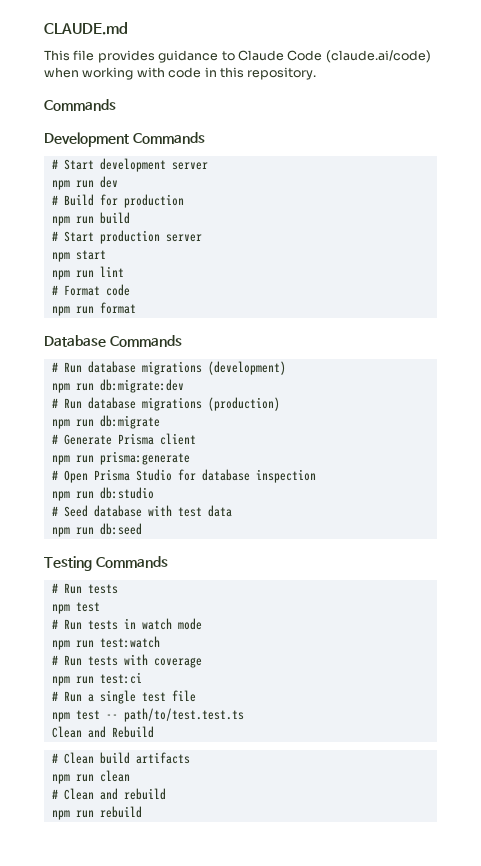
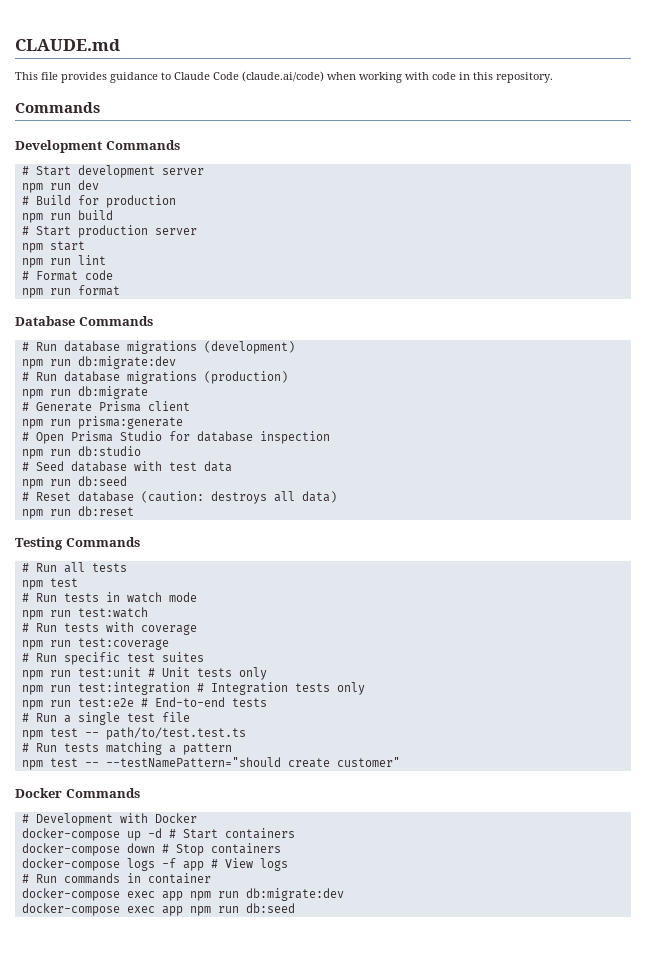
(142, 529) none -> [21,491,337,504] [21,506,134,519] // # Reset database (caution: destroys all data) // npm run db:reset
(82, 588) none -> [63,562,85,573] all
[99,672,142,684] test:ci -> [77,638,169,650] [21,652,204,665] [21,667,267,680] [21,682,365,695] [21,697,267,710] test:coverage // # Run specific test suites // npm run test:unit # Unit tests only // npm run test:integration # Integration tests only // npm run test:e2e # End-to-end tests
[51,726,154,738] [51,752,190,764] [51,770,130,784] [51,788,166,800] [51,806,142,820] Clean and Rebuild // # Clean build artifacts // npm run clean // # Clean and rebuild // npm run rebuild -> [21,742,232,755] [21,757,400,770] [15,788,140,798] [21,813,197,826] [21,828,295,841] [21,843,281,856] [21,858,288,871] [21,873,211,884] [21,888,344,901] [21,903,295,916] # Run tests matching a pattern // npm test -- --testNamePattern="should create customer" // Docker Commands // # Development with Docker // docker-compose up -d # Start containers // docker-compose down # Stop containers // docker-compose logs -f app # View logs // # Run commands in container // docker-compose exec app npm run db:migrate:dev // docker-compose exec app npm run db:seed

